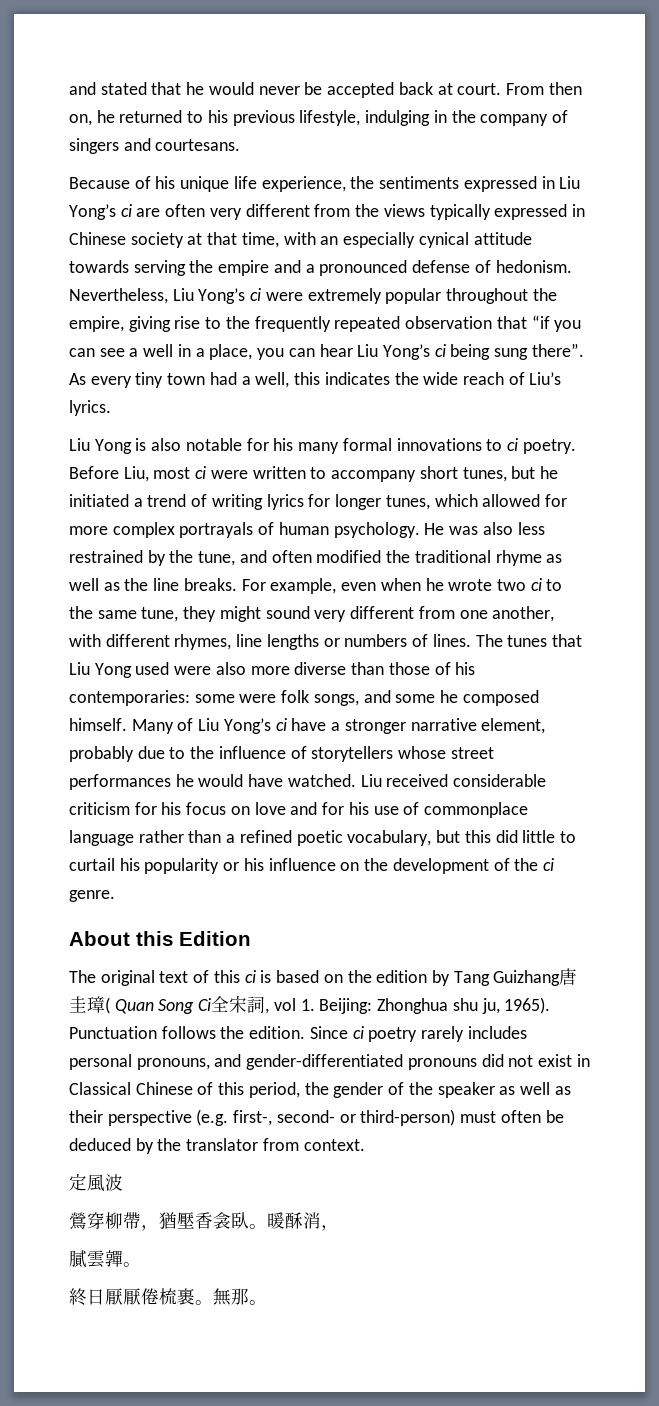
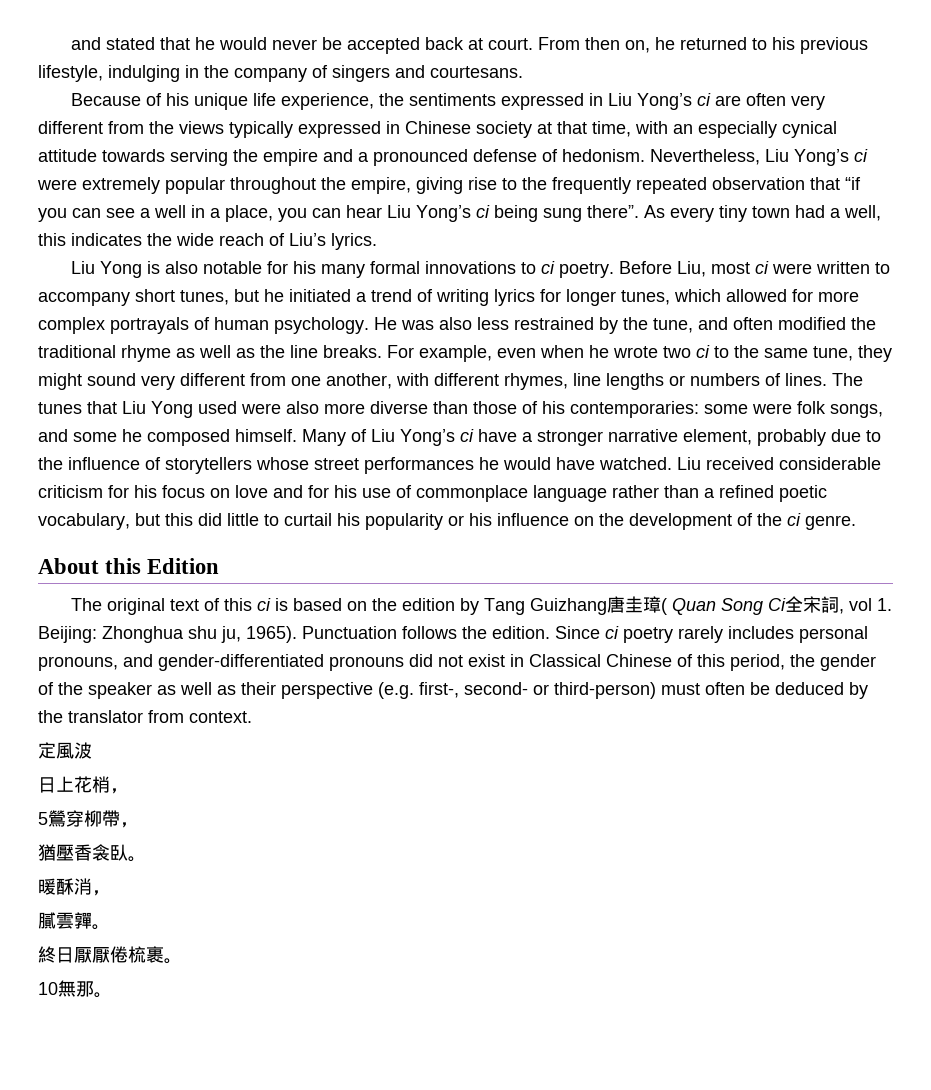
(123, 1182) none -> [38,776,128,794] [38,812,48,825] 日上花梢， // 5
(159, 1228) none -> (138, 825) //
(267, 1226) none -> (146, 859) //
(213, 1302) none -> [38,982,58,995] // 10

